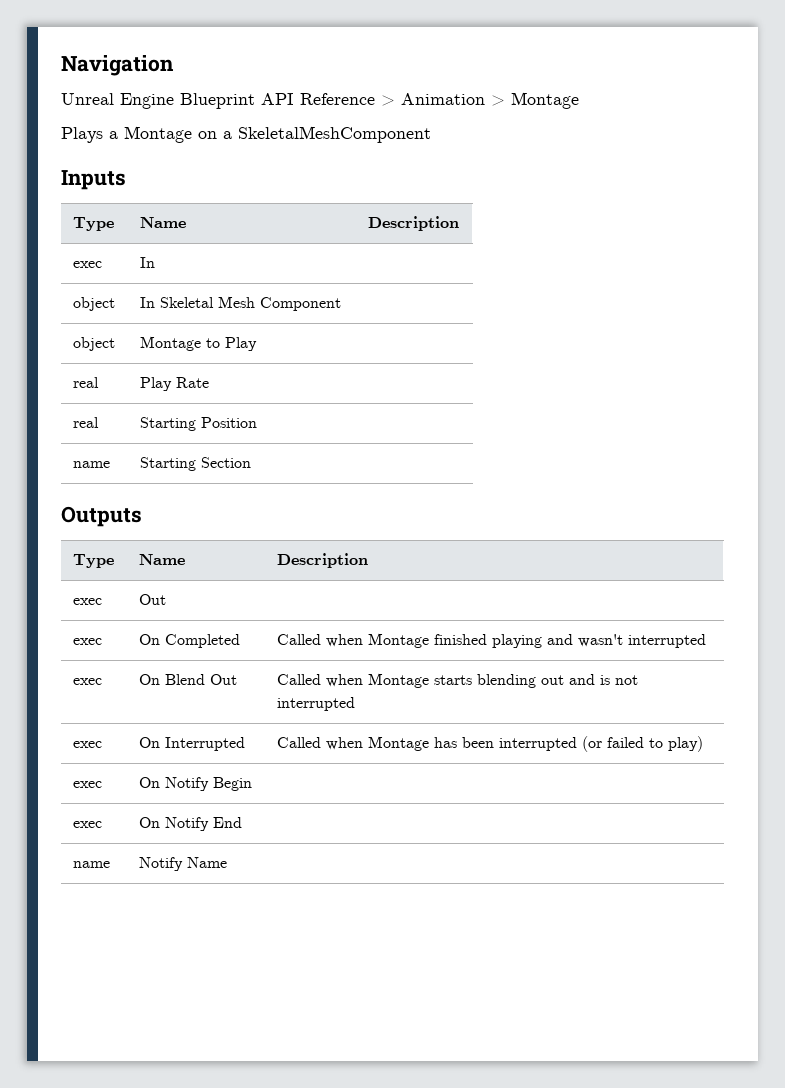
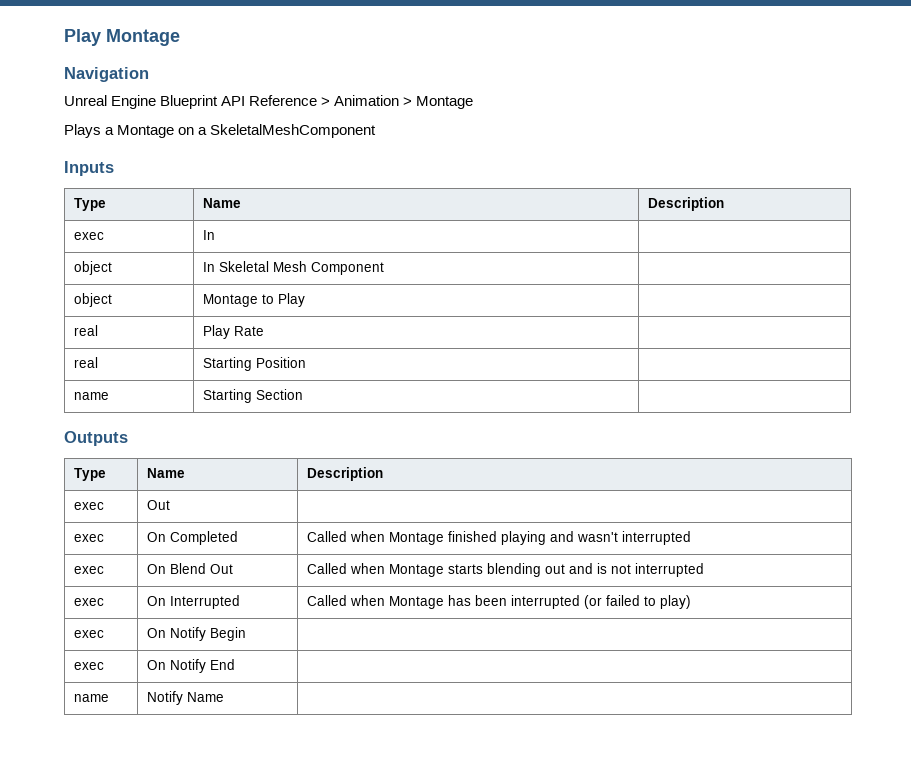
(61, 65) none -> [64,29,180,46] Play Montage //

